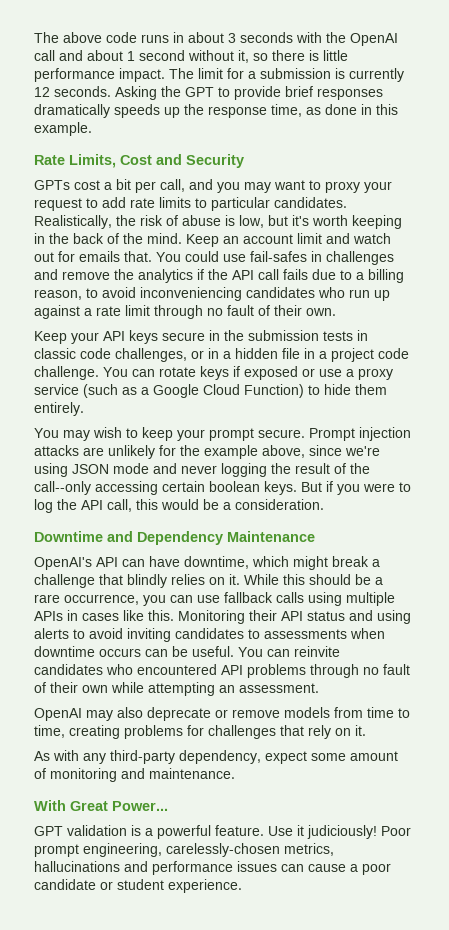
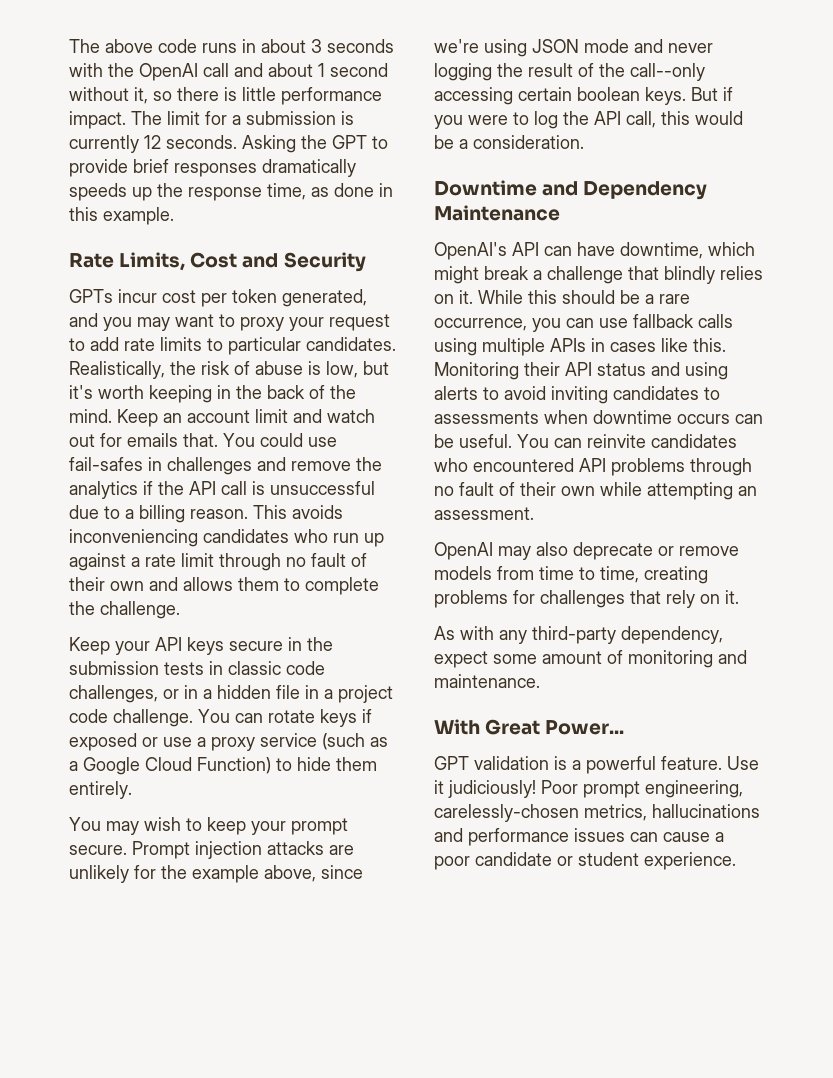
[74,179,185,193] cost a bit per call, -> [118,289,367,307] incur cost per token generated,
[283,269,308,280] fails -> [252,481,375,495] is unsuccessful
[34,287,136,300] reason, to avoid -> [190,505,343,519] reason. This avoids
[306,308,336,316] own. -> [110,577,379,595] [69,601,180,619] own and allows them to complete the challenge.

